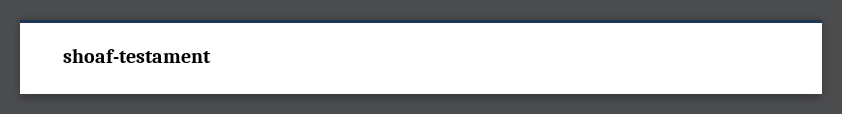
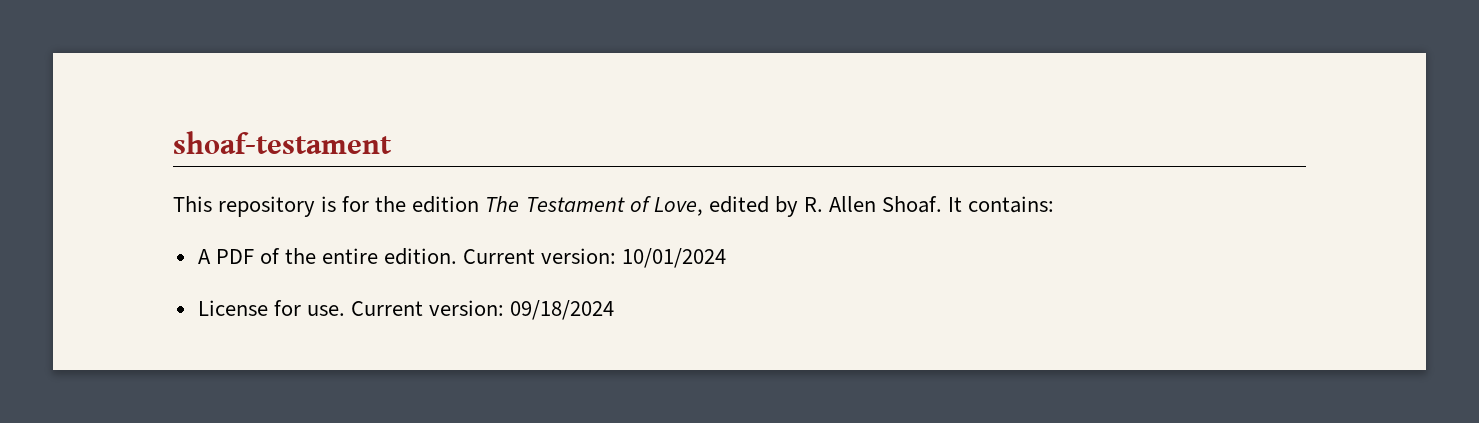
(211, 55) none -> [173,196,1055,217] [197,248,727,268] [197,300,615,320] // This repository is for the edition The Testament of Love, edited by R. Allen Shoaf. It contains: // A PDF of the entire edition. Current version: 10/01/2024 // License for use. Current version: 09/18/2024

